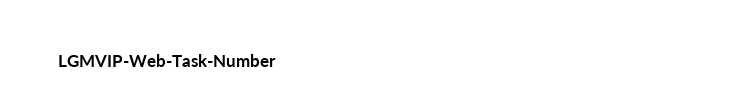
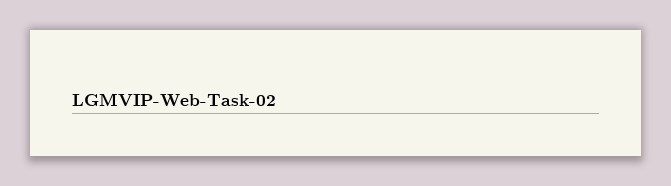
[58,54,276,67] LGMVIP-Web-Task-Number -> [72,93,276,107] LGMVIP-Web-Task-02

